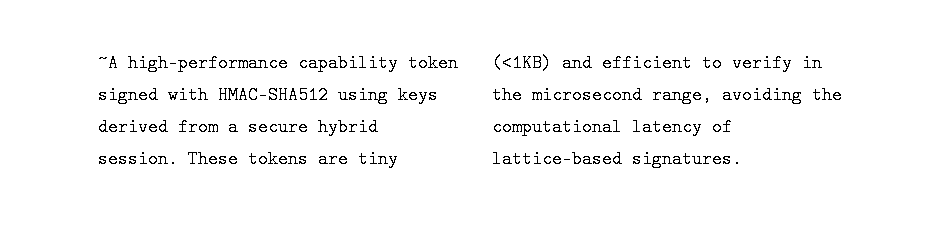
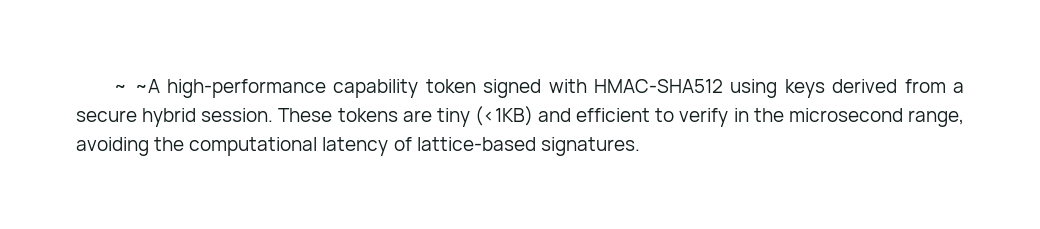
(98, 63) none -> [114,84,128,93] ~

